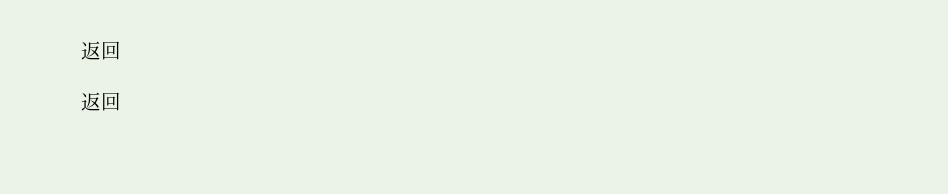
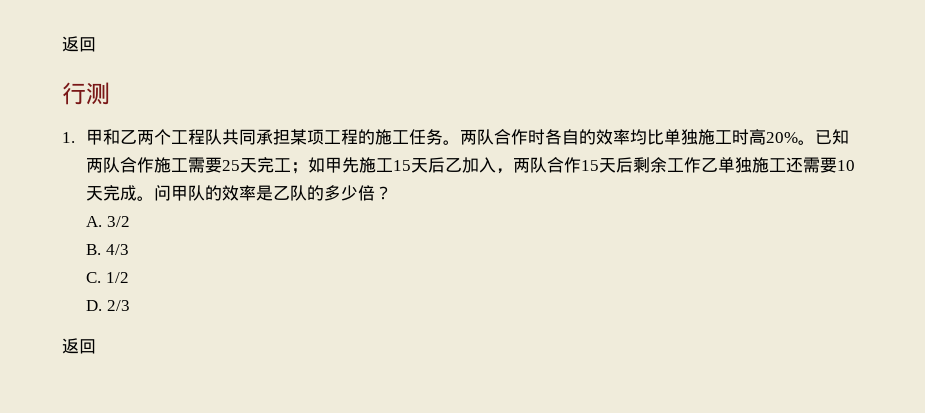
[81,41,121,60] 返回 -> [62,36,96,52] [62,82,110,105] [62,129,850,145] [86,157,856,174] [86,185,393,201] [86,216,130,227] [86,244,129,255] [86,272,129,283] [86,300,130,311] 返回 // 行测 // 1.甲和乙两个工程队共同承担某项工程的施工任务。两队合作时各自的效率均比单独施工时高20%。已知两队合作施工需要25天完工；如甲先施工15天后乙加入，两队合作15天后剩余工作乙单独施工还需要10天完成。问甲队的效率是乙队的多少倍？ // A. 3/2 // B. 4/3 // C. 1/2 // D. 2/3

